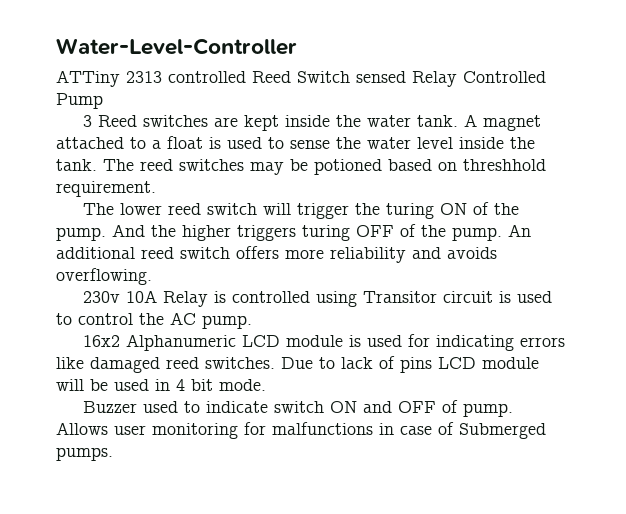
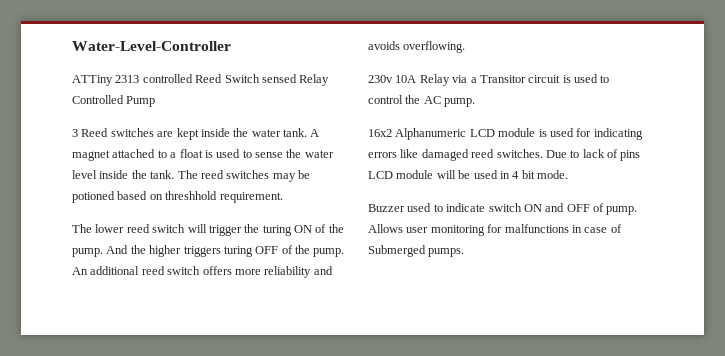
[214,291,358,307] is controlled using -> [452,75,477,83] via a

